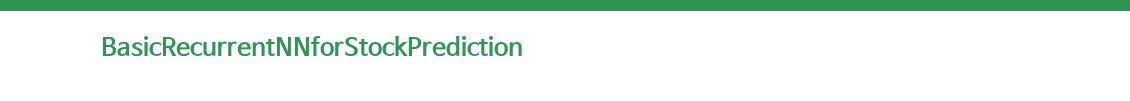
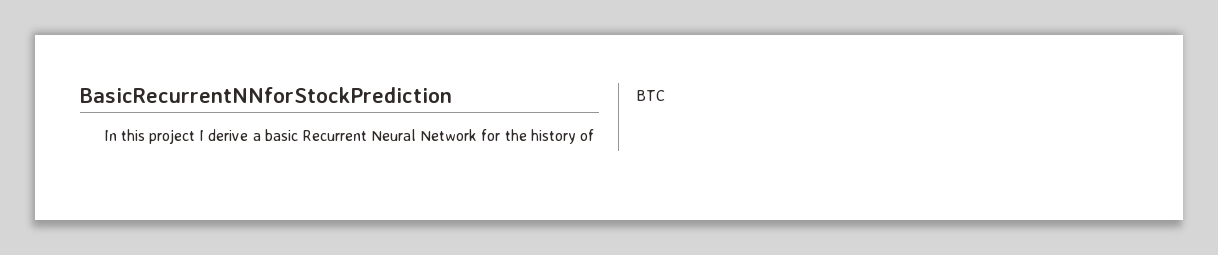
(523, 46) none -> [103,129,594,144] [637,90,665,101] // In this project I derive a basic Recurrent Neural Network for the history of BTC

